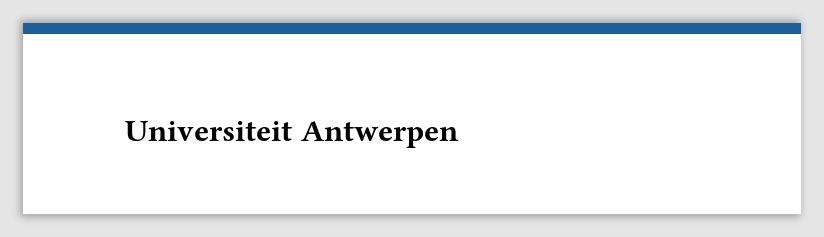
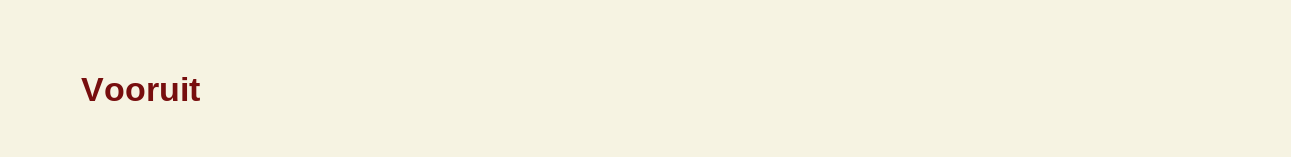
[125,121,459,148] Universiteit Antwerpen -> [81,77,200,101] Vooruit

